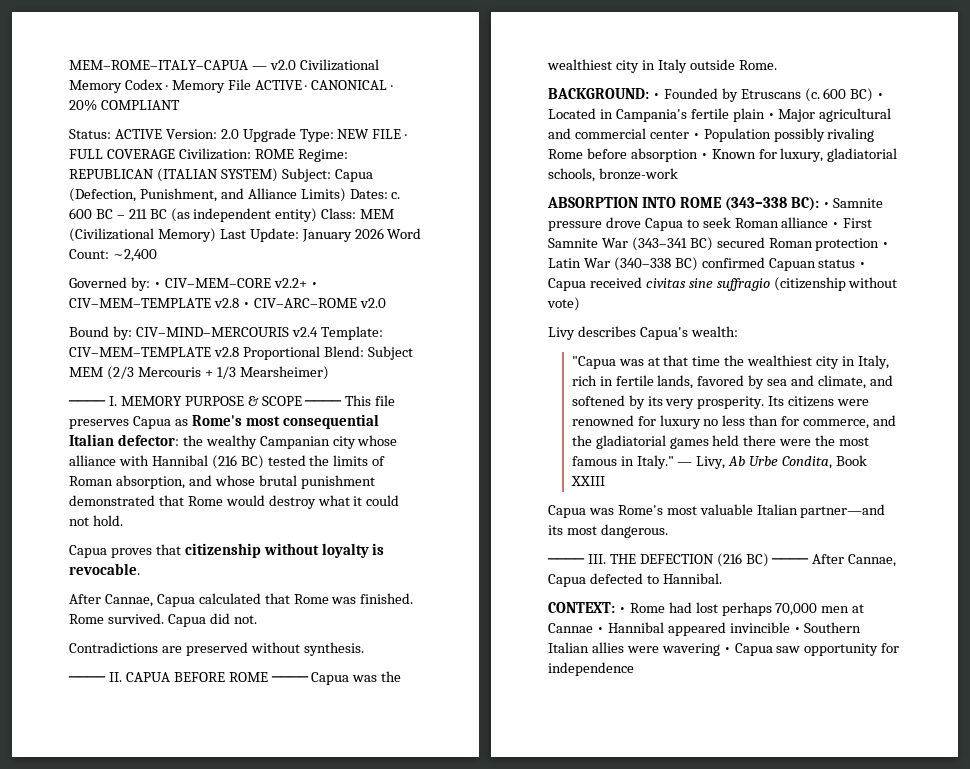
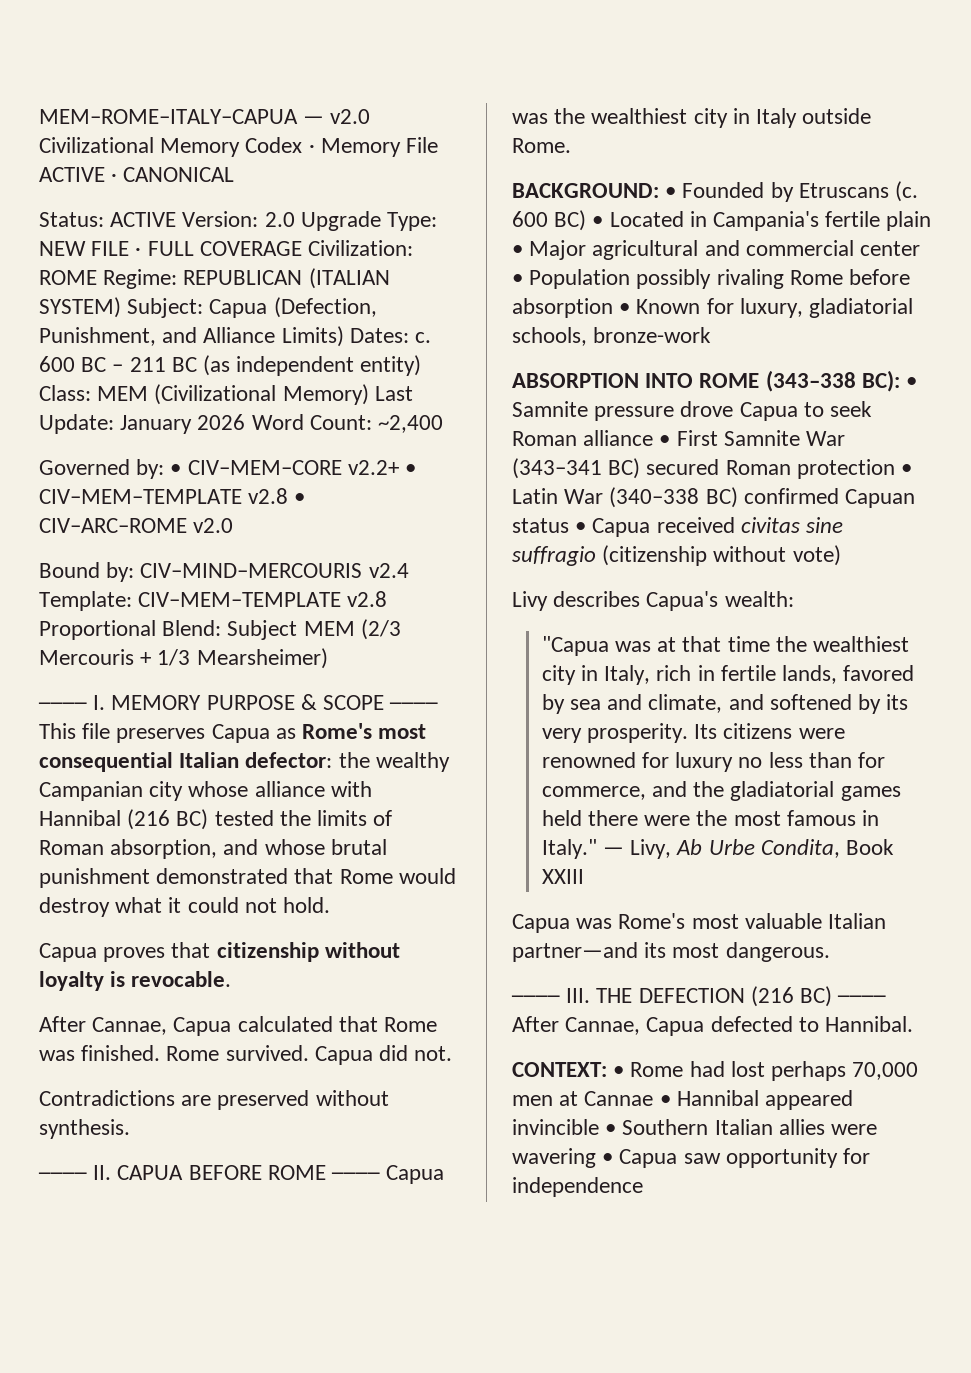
[391,85,394,90] [69,99,180,111] · 20% COMPLIANT -> (235, 174) none

